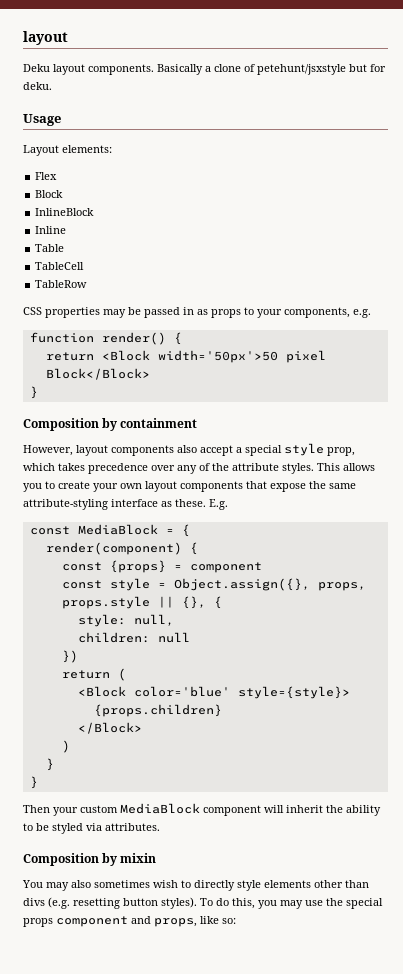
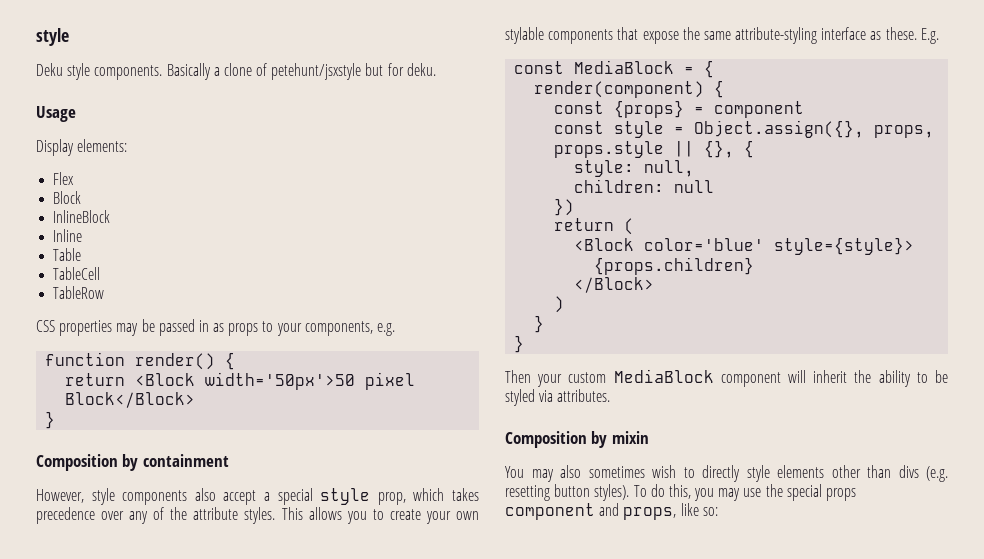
[23,31,68,45] layout -> [36,28,69,46] style
[53,64,85,75] layout -> [67,63,91,80] style
[23,145,59,156] Layout -> [36,139,74,156] Display
[76,445,108,456] layout -> [91,488,115,505] style
[145,481,177,492] layout -> [505,27,544,44] stylable

